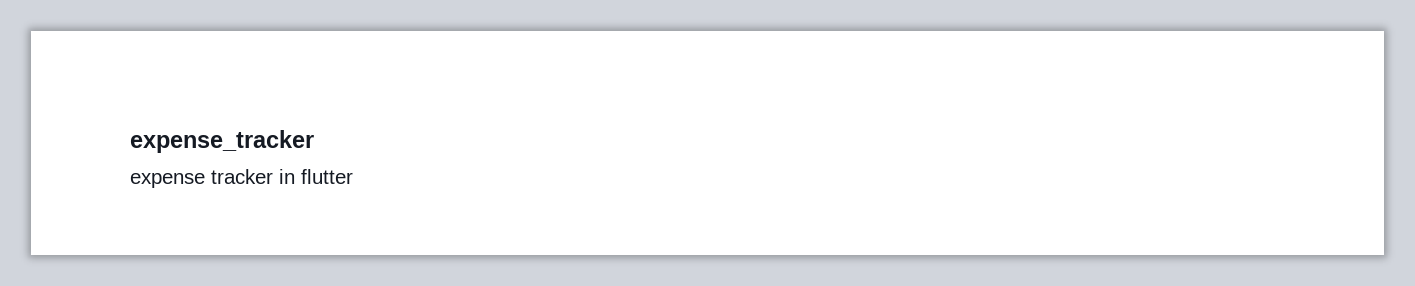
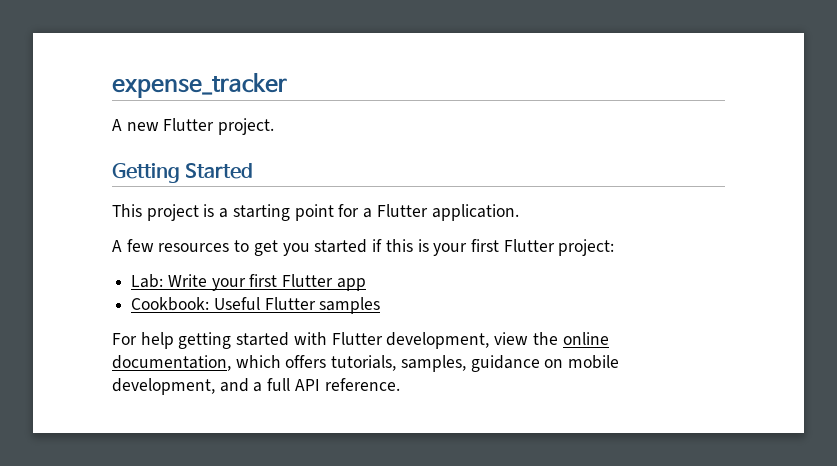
[130,169,353,188] expense tracker in flutter -> [112,118,275,135] [112,163,254,183] [112,204,519,221] [112,239,615,256] [131,274,366,291] [131,297,381,314] [112,332,609,349] [112,355,620,372] [112,378,400,395] A new Flutter project. // Getting Started // This project is a starting point for a Flutter application. // A few resources to get you started if this is your first Flutter project: // Lab: Write your first Flutter app // Cookbook: Useful Flutter samples // For help getting started with Flutter development, view the online documentation, which offers tutorials, samples, guidance on mobile development, and a full API reference.

